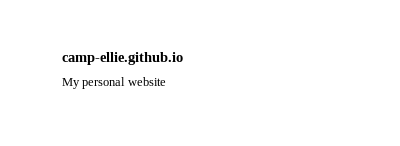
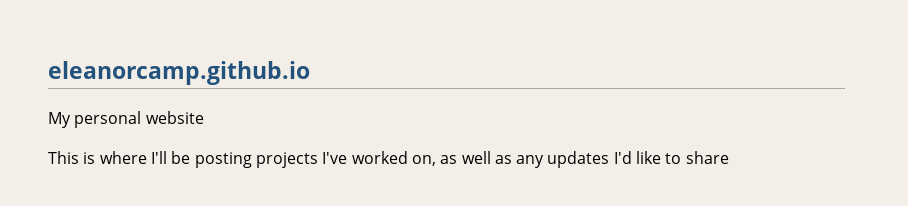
[62,52,183,65] camp-ellie.github.io -> [48,61,310,85] eleanorcamp.github.io
(166, 81) none -> [48,151,729,168] // This is where I'll be posting projects I've worked on, as well as any updates I'd like to share

